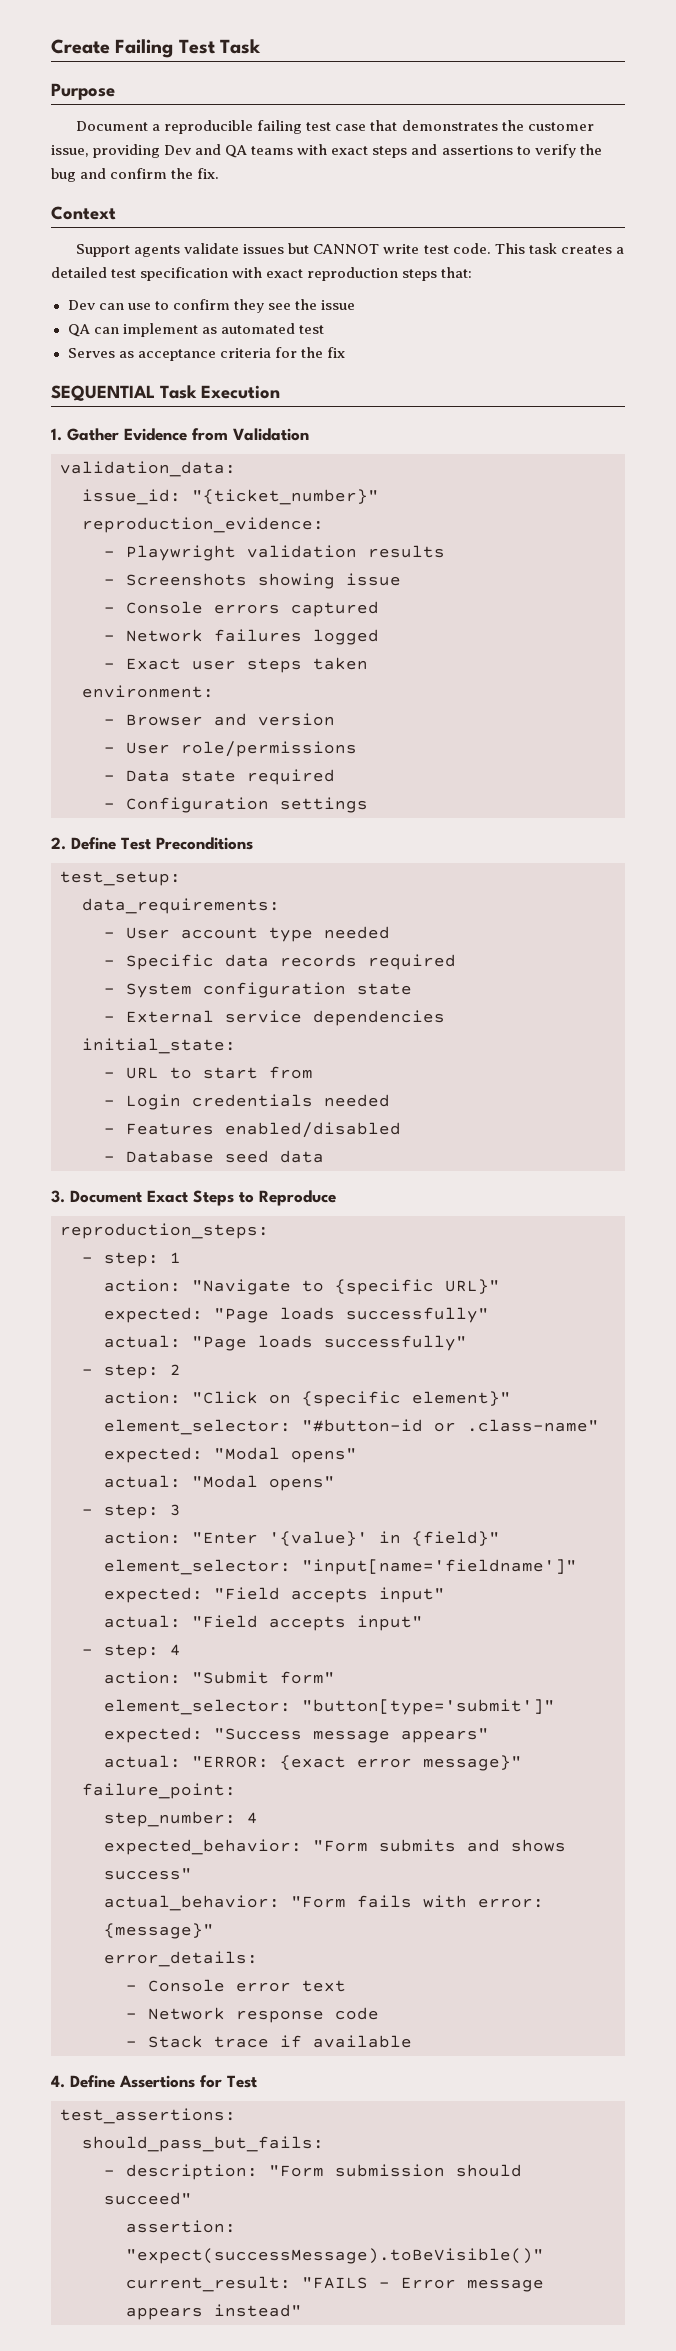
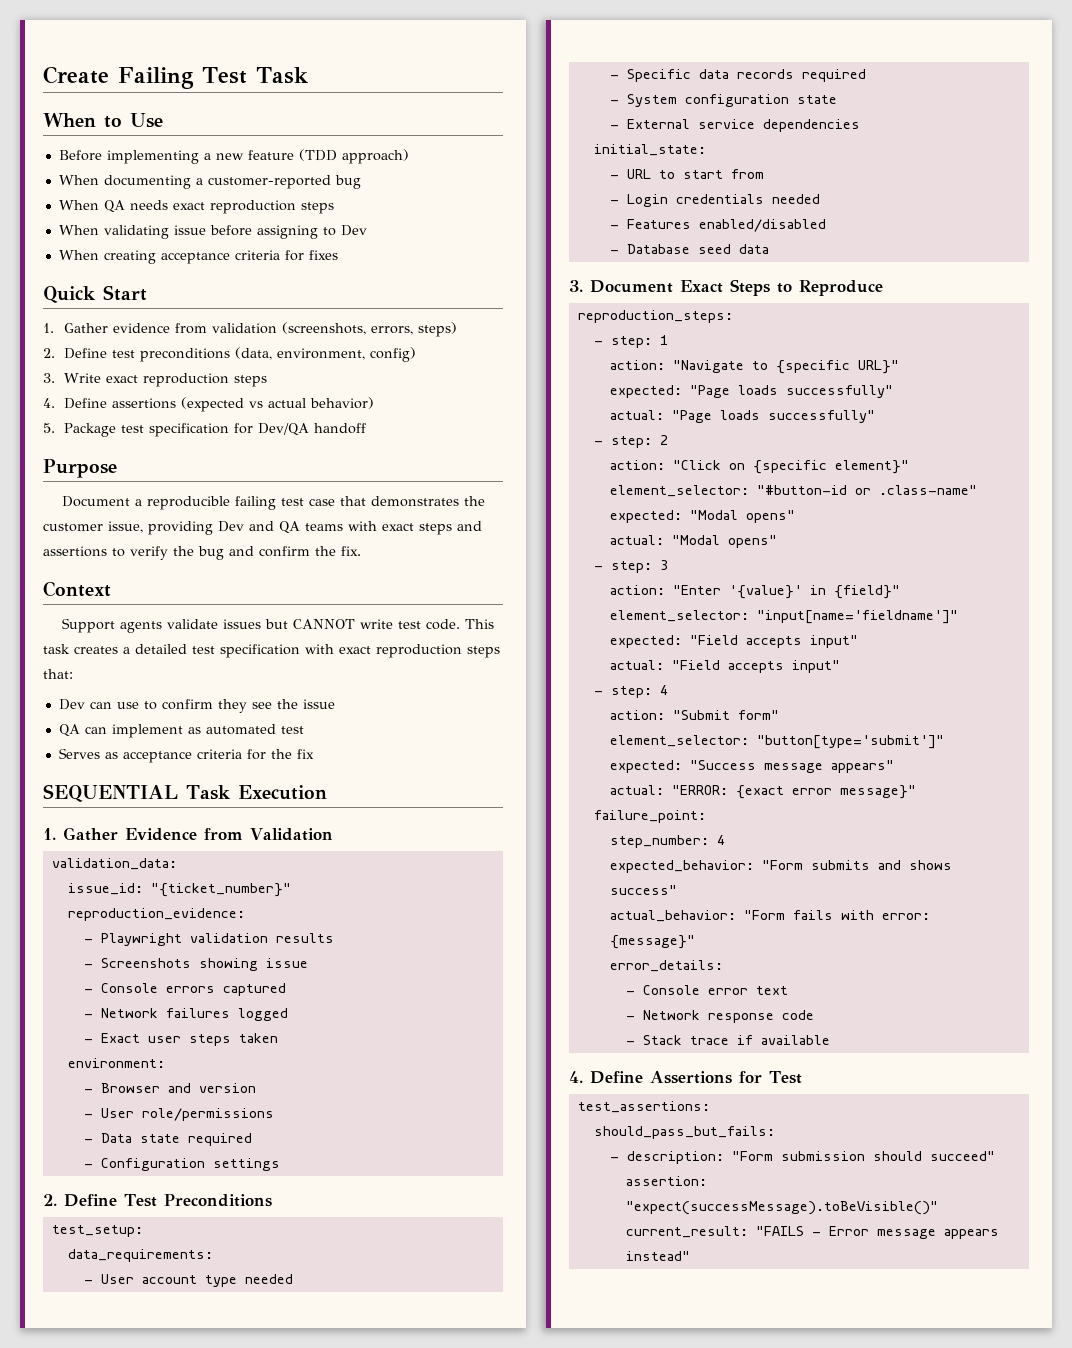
(262, 46) none -> [43,113,163,128] [58,149,409,164] [58,175,361,189] [58,200,334,214] [58,225,367,239] [58,250,338,264] [43,285,147,303] [43,322,458,337] [43,347,417,362] [43,373,268,387] [43,397,375,412] [43,423,367,437] // When to Use // Before implementing a new feature (TDD approach) // When documenting a customer-reported bug // When QA needs exact reproduction steps // When validating issue before assigning to Dev // When creating acceptance criteria for fixes // Quick Start // 1. Gather evidence from validation (screenshots, errors, steps) // 2. Define test preconditions (data, environment, config) // 3. Write exact reproduction steps // 4. Define assertions (expected vs actual behavior) // 5. Package test specification for Dev/QA handoff

